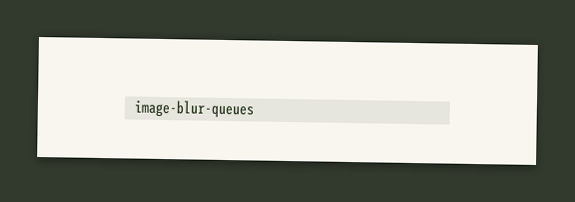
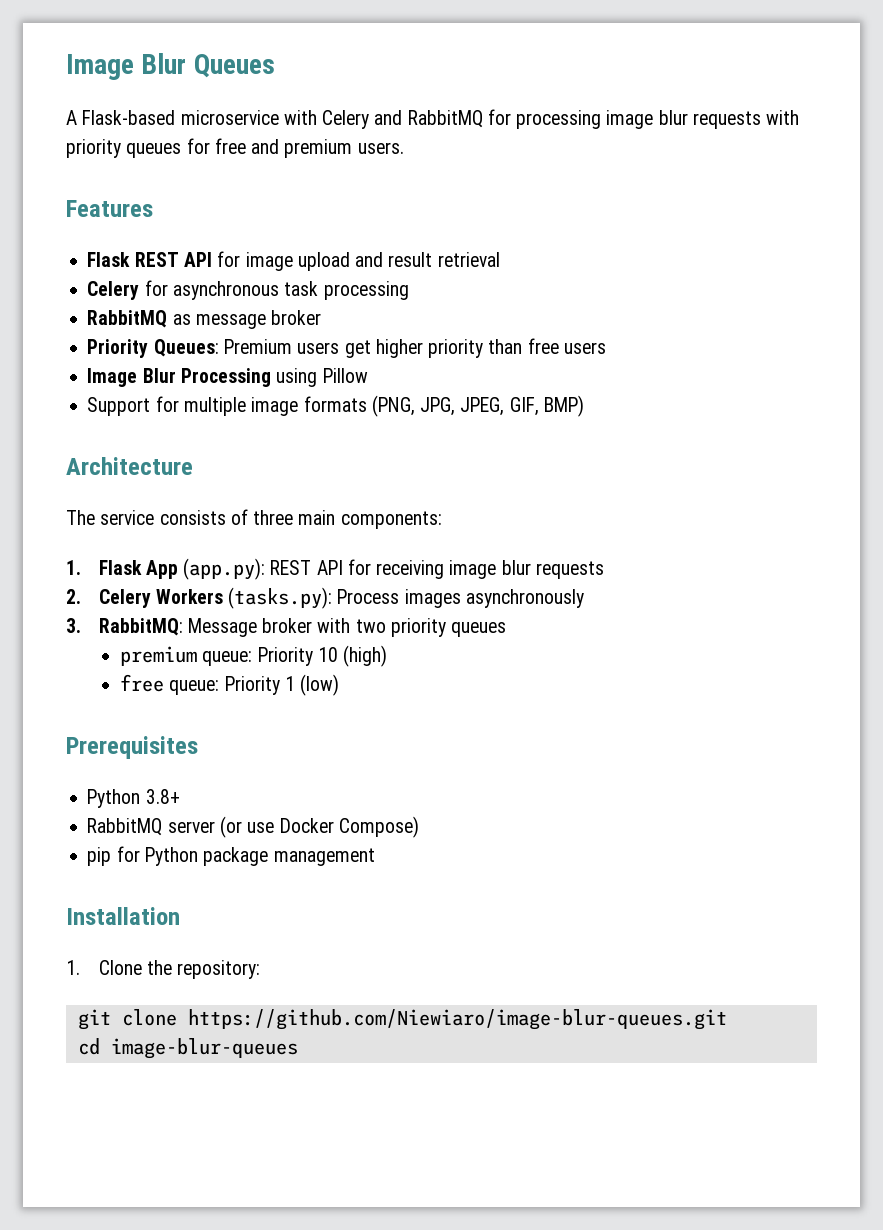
(133, 109) none -> [66,53,275,80] [66,109,800,129] [66,138,404,158] [66,200,153,217] [87,251,500,271] [87,280,409,300] [87,310,322,329] [87,338,606,358] [87,368,368,387] [87,395,584,417] [66,457,193,475] [66,509,442,529] [66,558,604,580] [66,587,584,609] [66,618,507,637] [120,645,388,667] [120,674,340,696] [66,736,198,759] [87,789,180,808] [87,816,419,838] [87,846,375,866] [66,907,180,925] [66,960,261,979] [77,1009,727,1030] [77,1038,100,1055] Image Blur Queues // A Flask-based microservice with Celery and RabbitMQ for processing image blur requests with priority queues for free and premium users. // Features // Flask REST API for image upload and result retrieval // Celery for asynchronous task processing // RabbitMQ as message broker // Priority Queues: Premium users get higher priority than free users // Image Blur Processing using Pillow // Support for multiple image formats (PNG, JPG, JPEG, GIF, BMP) // Architecture // The service consists of three main components: // 1. Flask App (app.py): REST API for receiving image blur requests // 2. Celery Workers (tasks.py): Process images asynchronously // 3. RabbitMQ: Message broker with two priority queues // premium queue: Priority 10 (high) // free queue: Priority 1 (low) // Prerequisites // Python 3.8+ // RabbitMQ server (or use Docker Compose) // pip for Python package management // Installation // 1. Clone the repository: // git clone https://github.com/Niewiaro/image-blur-queues.git // cd

